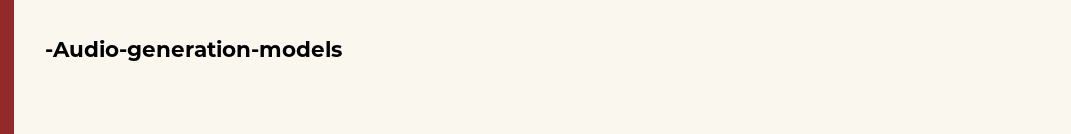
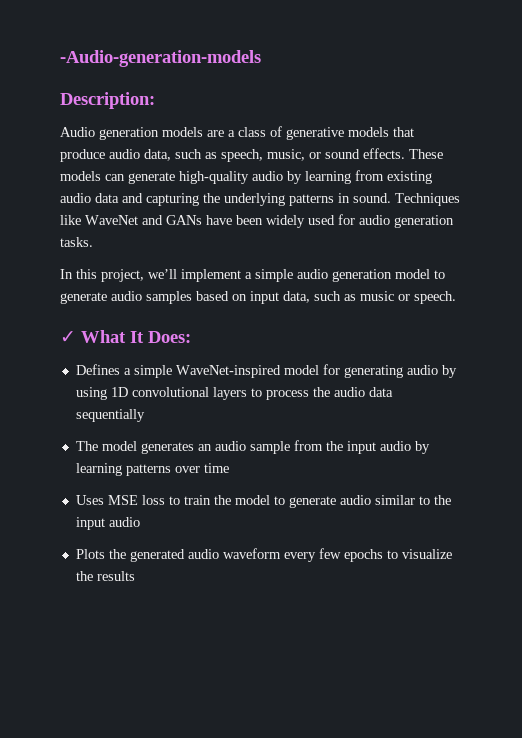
(342, 50) none -> [60,92,155,109] [60,126,414,140] [60,148,443,162] [60,170,432,184] [60,193,460,206] [60,214,454,228] [60,237,93,247] [60,269,445,282] [60,291,456,304] [60,330,191,343] [75,364,457,378] [75,387,393,400] [75,409,145,422] [75,440,430,454] [75,463,229,476] [75,495,451,508] [75,517,140,530] [75,548,452,562] [75,571,135,581] // Description: // Audio generation models are a class of generative models that produce audio data, such as speech, music, or sound effects. These models can generate high-quality audio by learning from existing audio data and capturing the underlying patterns in sound. Techniques like WaveNet and GANs have been widely used for audio generation tasks. // In this project, we’ll implement a simple audio generation model to generate audio samples based on input data, such as music or speech. // ✓ What It Does: // Defines a simple WaveNet-inspired model for generating audio by using 1D convolutional layers to process the audio data sequentially // The model generates an audio sample from the input audio by learning patterns over time // Uses MSE loss to train the model to generate audio similar to the input audio // Plots the generated audio waveform every few epochs to visualize the results

